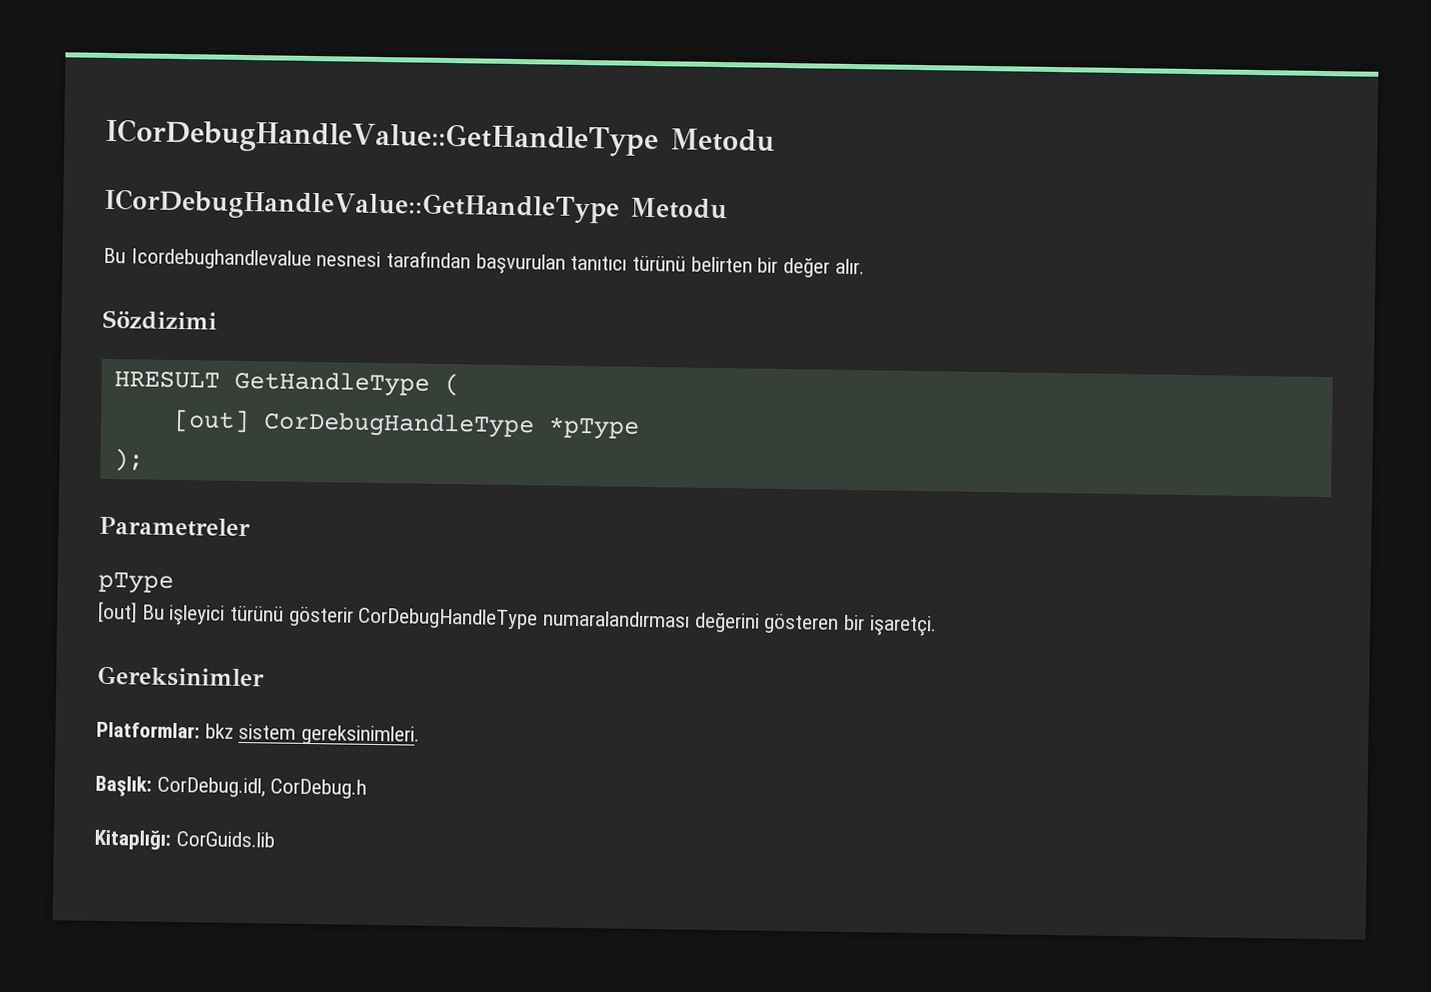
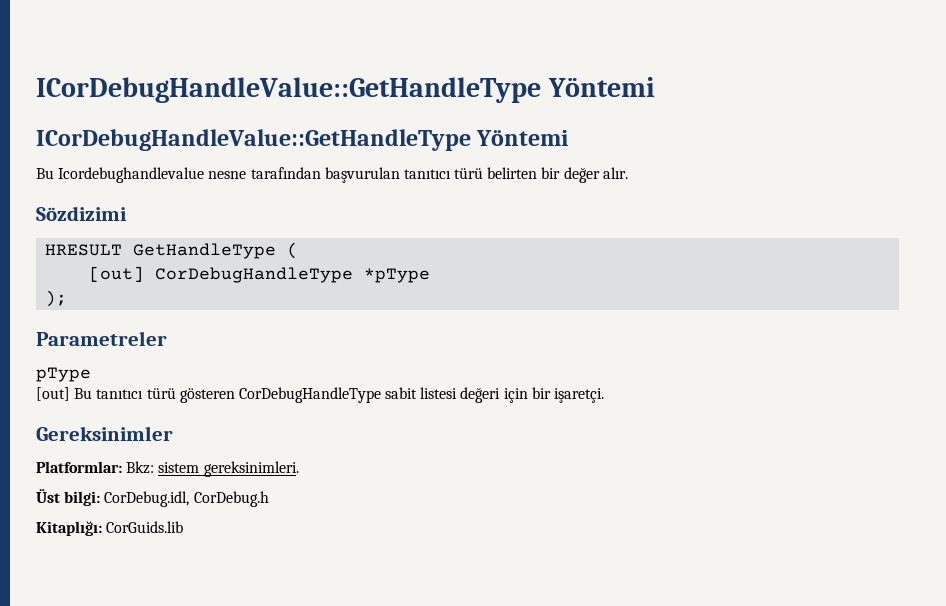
[105,118,775,158] [104,188,728,224] ICorDebugHandleValue::GetHandleType Metodu // ICorDebugHandleValue::GetHandleType Metodu -> [36,77,655,103] [36,129,570,151] ICorDebugHandleValue::GetHandleType Yöntemi // ICorDebugHandleValue::GetHandleType Yöntemi
[316,251,382,268] nesnesi -> [208,171,247,179] nesne
[632,255,687,272] türünü -> [454,168,484,179] türü
[169,604,840,634] işleyici türünü gösterir CorDebugHandleType numaralandırması değerini gösteren -> [96,387,528,403] tanıtıcı türü gösteren CorDebugHandleType sabit listesi değeri için
[204,723,234,739] bkz -> [126,461,155,474] Bkz:
[95,775,152,797] Başlık: -> [36,489,101,506] Üst bilgi:

